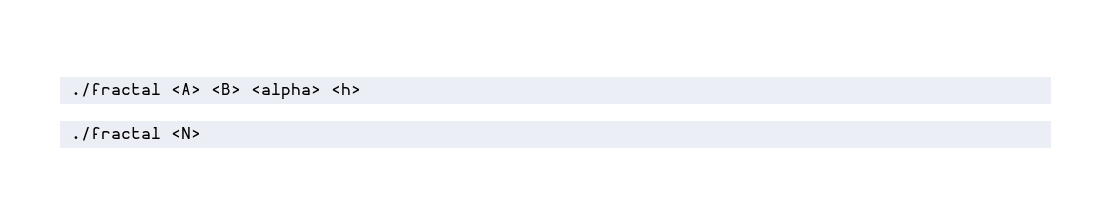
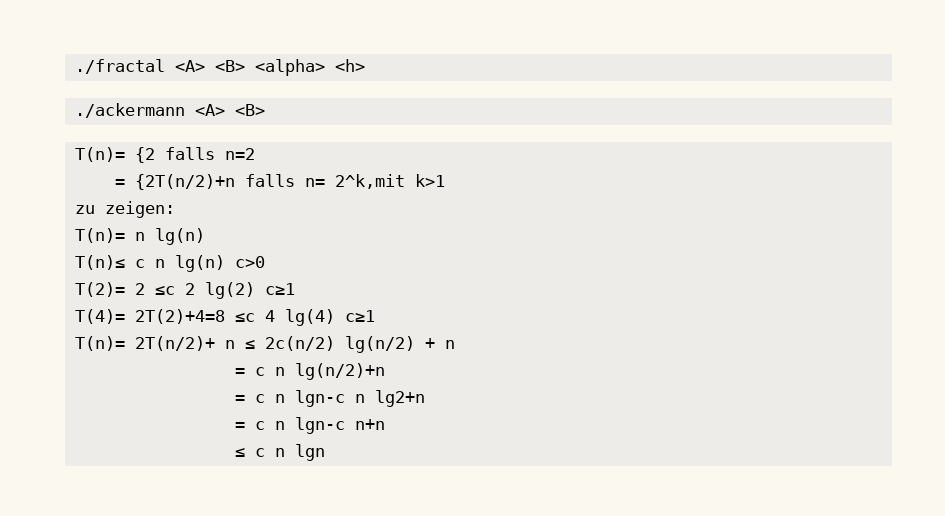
[71,127,202,141] ./fractal <N> -> [74,103,265,118] [74,147,255,163] [114,174,445,190] [74,201,175,218] [74,228,205,245] [74,255,265,272] [74,282,295,299] [74,309,375,326] [74,336,455,353] [234,363,385,380] [234,390,425,407] [234,417,385,434] [234,444,325,461] ./ackermann <A> <B> // T(n)= {2 falls n=2 // = {2T(n/2)+n falls n= 2^k,mit k>1 // zu zeigen: // T(n)= n lg(n) // T(n)≤ c n lg(n) c>0 // T(2)= 2 ≤c 2 lg(2) c≥1 // T(4)= 2T(2)+4=8 ≤c 4 lg(4) c≥1 // T(n)= 2T(n/2)+ n ≤ 2c(n/2) lg(n/2) + n // = c n lg(n/2)+n // = c n lgn-c n lg2+n // = c n lgn-c n+n // ≤ c n lgn

